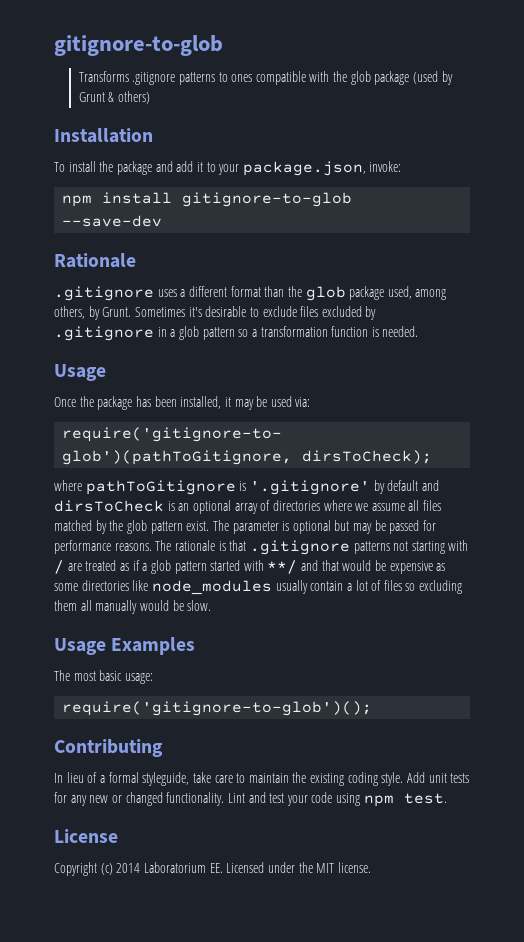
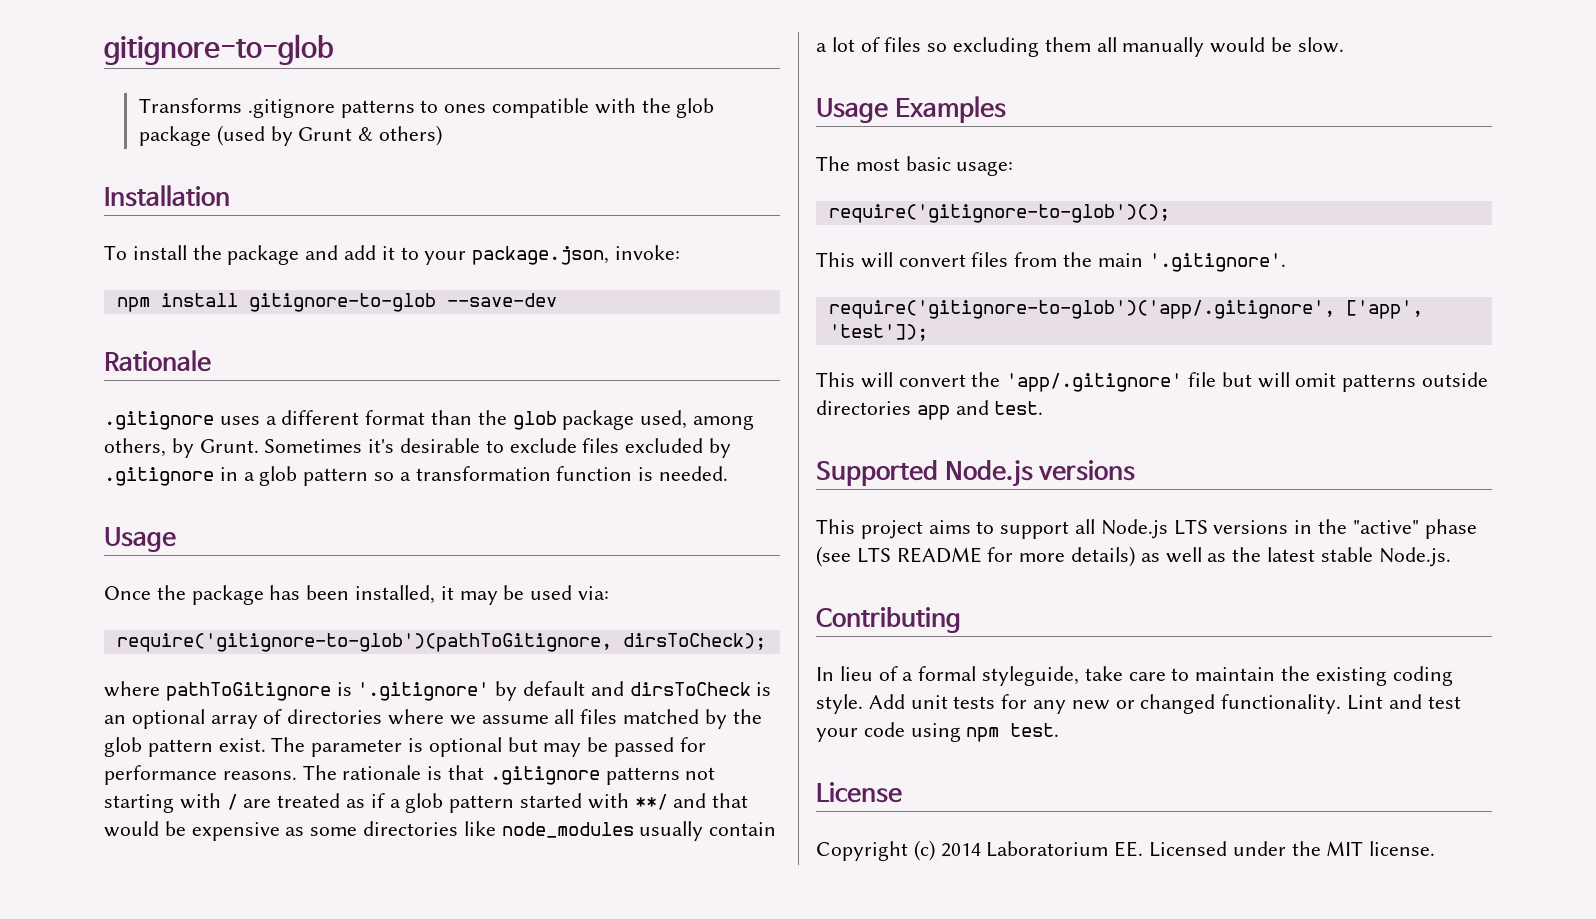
(373, 708) none -> [816,252,1286,272] [828,300,1423,319] [828,324,928,341] [816,372,1489,392] [816,400,1044,420] [816,460,1136,487] [816,519,1477,539] [816,546,1451,567] // This will convert files from the main '.gitignore'. // require('gitignore-to-glob')('app/.gitignore', ['app', 'test']); // This will convert the 'app/.gitignore' file but will omit patterns outside directories app and test. // Supported Node.js versions // This project aims to support all Node.js LTS versions in the "active" phase (see LTS README for more details) as well as the latest stable Node.js.

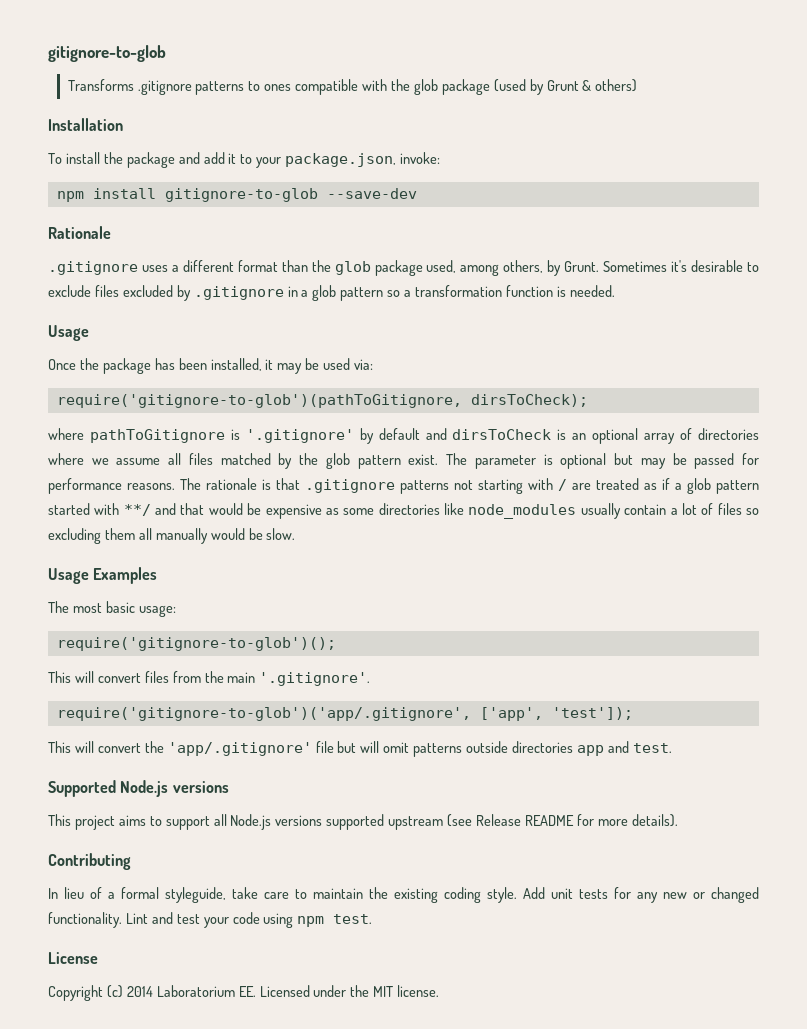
[1173,519,1477,539] [816,546,1451,567] LTS versions in the "active" phase (see LTS README for more details) as well as the latest stable Node.js. -> [275,814,678,830] versions supported upstream (see Release README for more details).

